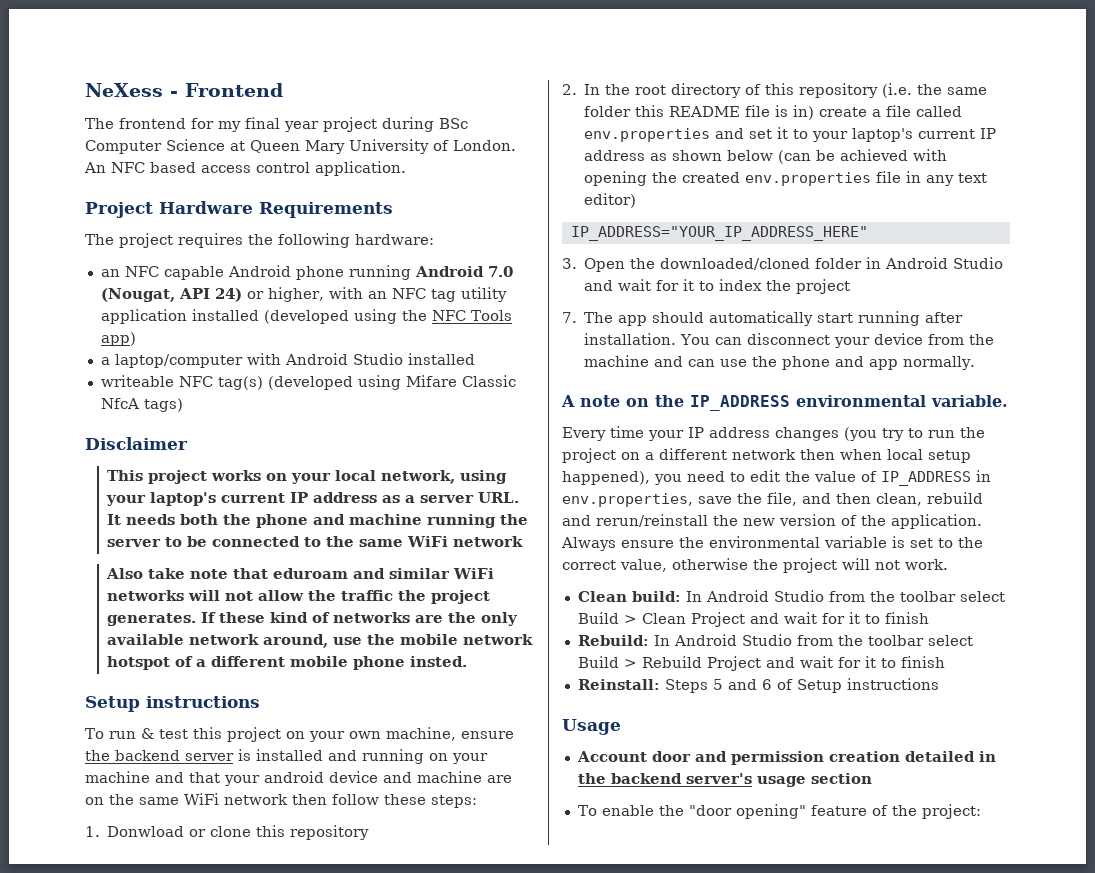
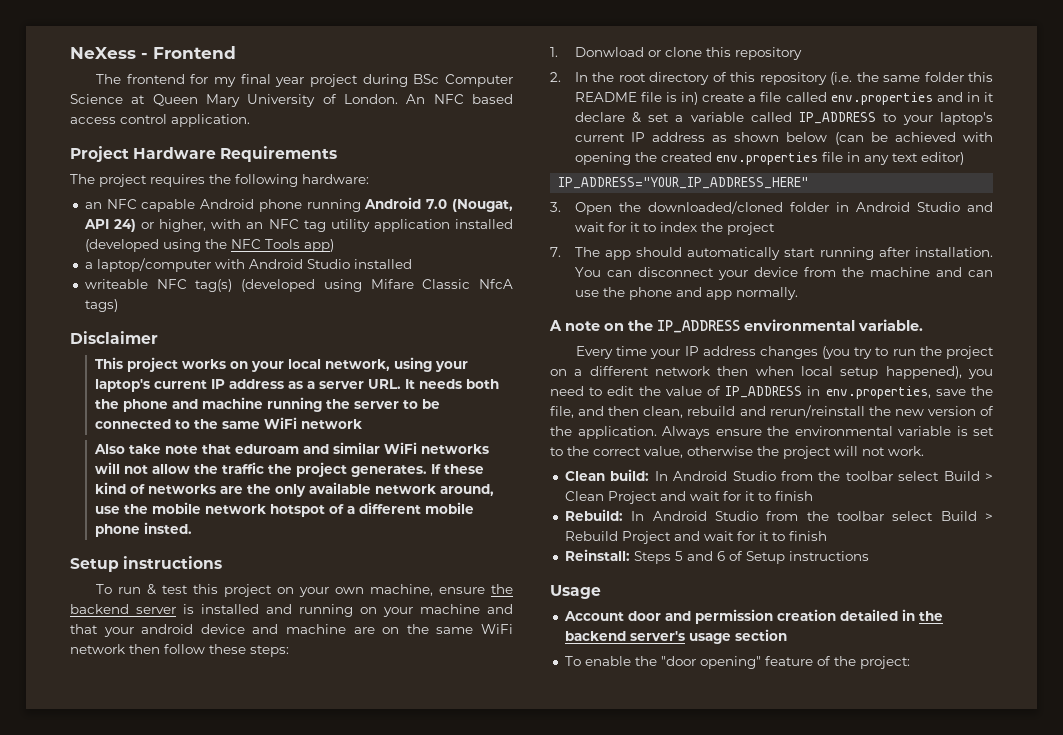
[749,127,789,139] set it -> [966,92,994,102] [574,112,877,124] in it declare & set a variable called IP_ADDRESS

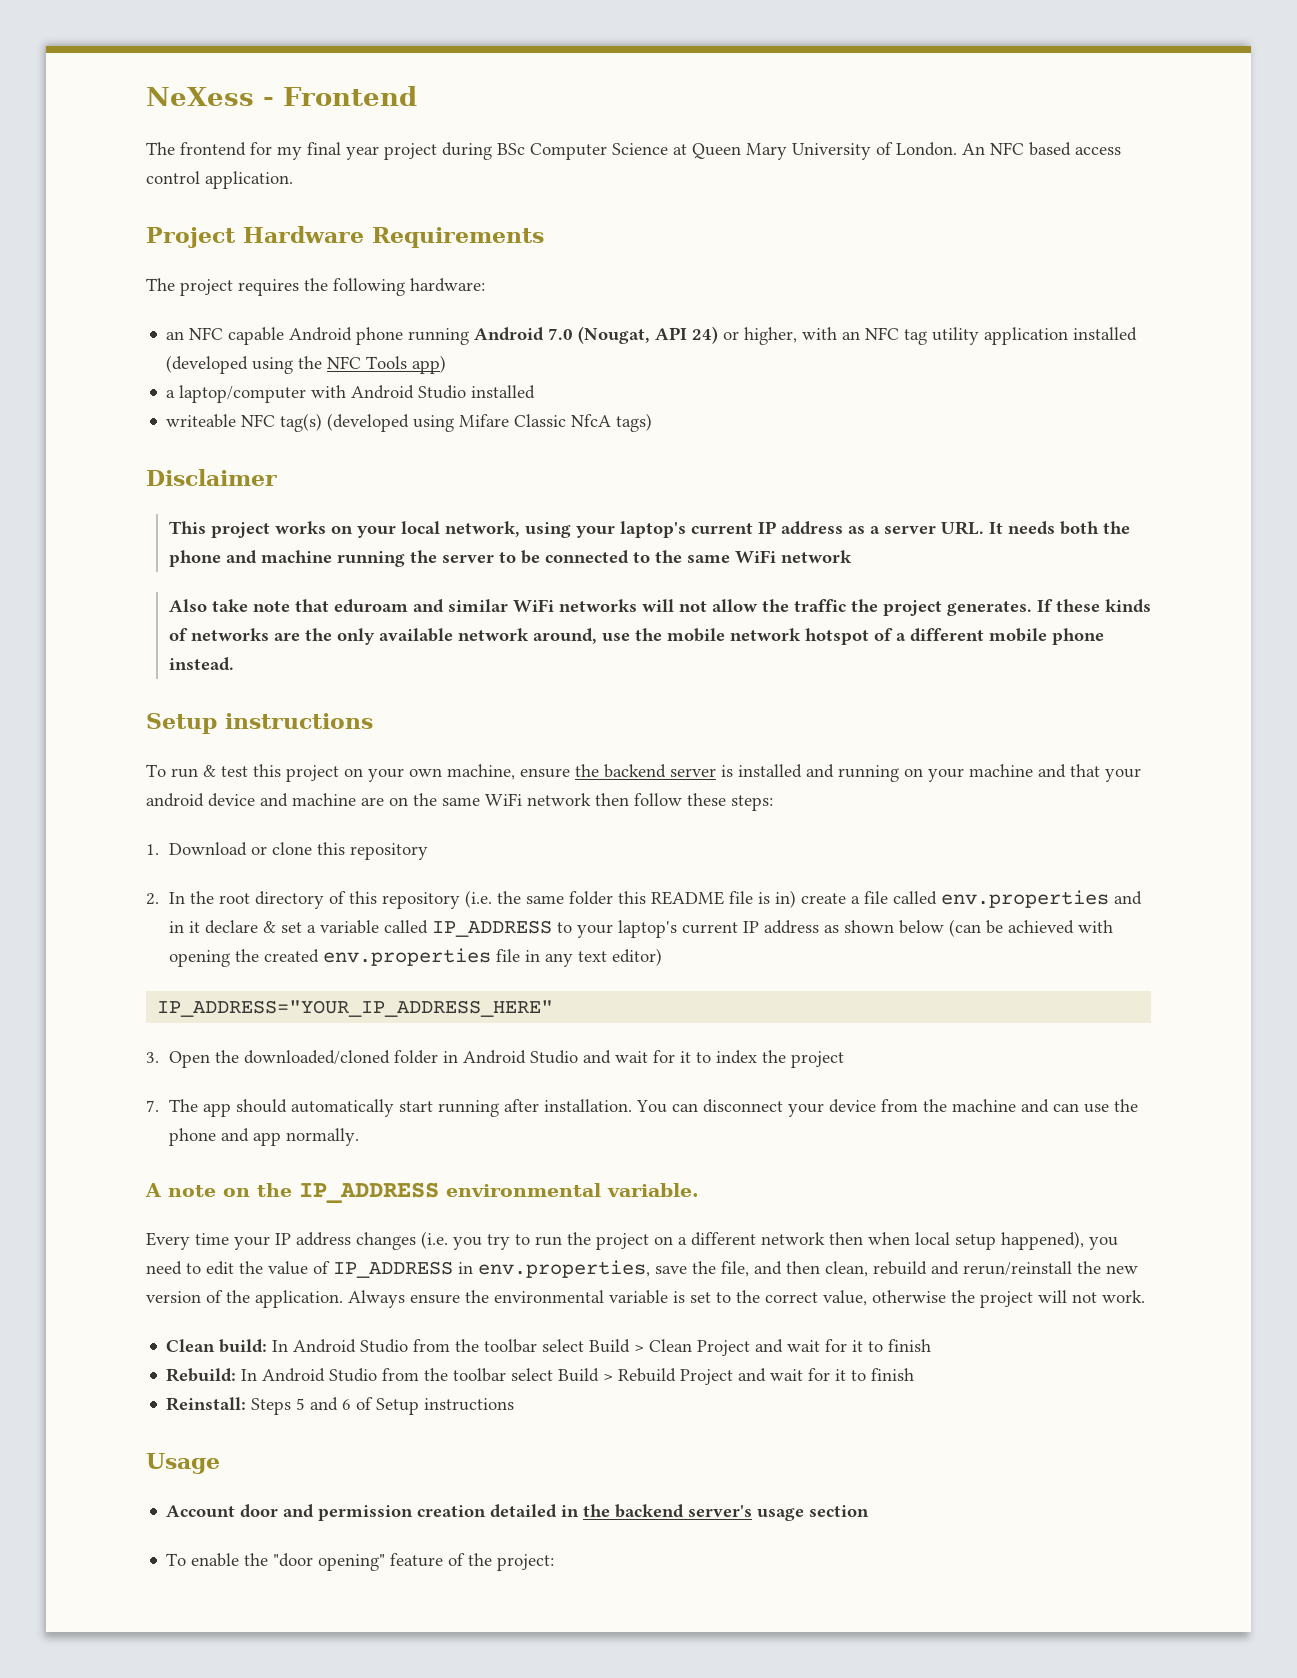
[94,482,126,494] kind -> [1104,599,1151,613] kinds
[143,522,192,534] insted. -> [168,657,234,671] instead.
[574,47,644,57] Donwload -> [168,842,247,856] Download
[822,346,851,359] (you -> [421,1231,482,1250] (i.e. you

